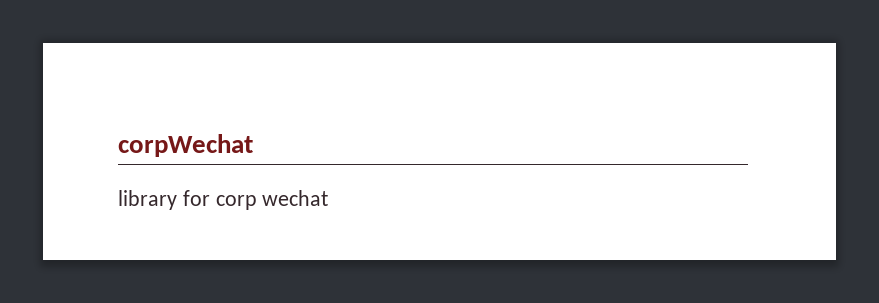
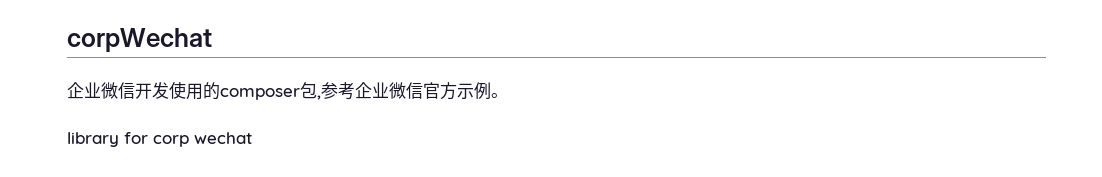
(253, 145) none -> [67,81,508,100] // 企业微信开发使用的composer包,参考企业微信官方示例。

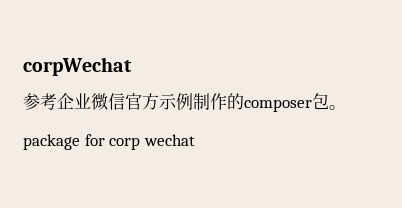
[67,81,321,100] 企业微信开发使用的composer包, -> (132, 66) none
(491, 91) none -> [193,93,329,112] 制作的composer包
[67,132,119,147] library -> [23,134,80,150] package

